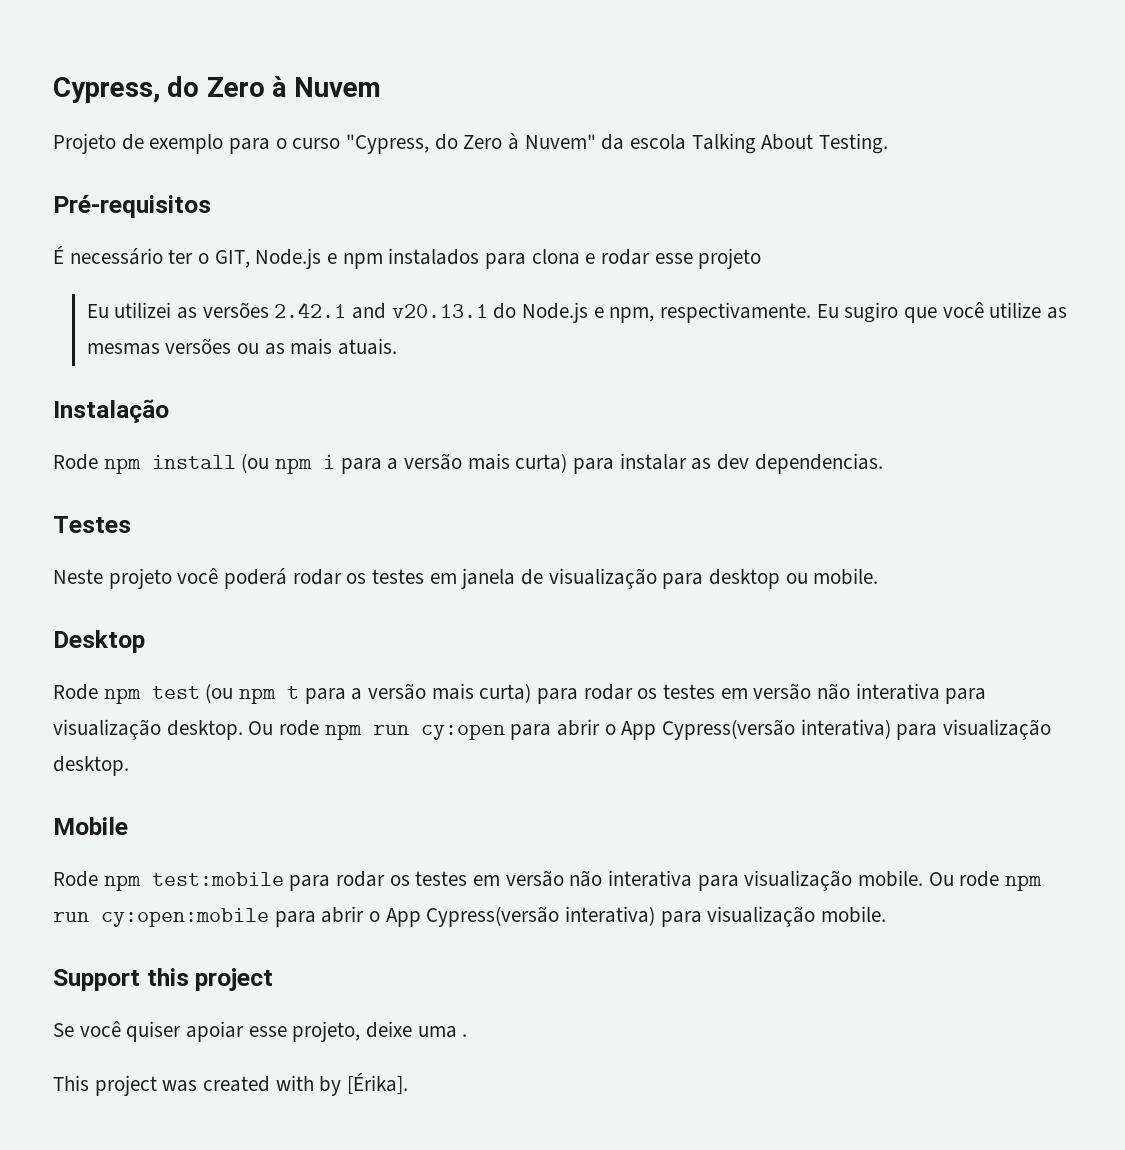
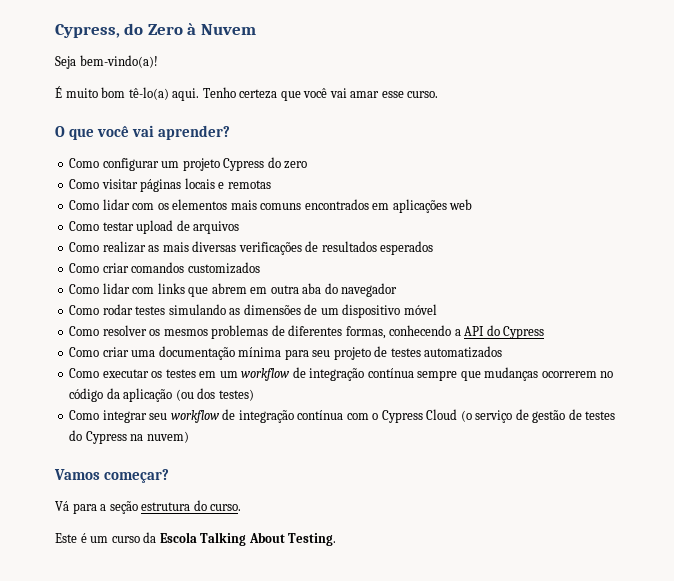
[53,133,889,154] [53,195,211,218] [53,246,762,269] [86,302,1067,323] [86,338,397,355] [53,399,169,423] [53,453,883,474] [53,516,131,533] [53,568,879,589] [53,630,145,653] [53,683,987,704] [53,719,1052,740] [53,756,129,776] [53,817,128,835] [53,870,1043,891] [53,906,887,927] [53,968,274,991] [53,1021,468,1042] [53,1073,409,1096] Projeto de exemplo para o curso "Cypress, do Zero à Nuvem" da escola Talking About Testing. // Pré-requisitos // É necessário ter o GIT, Node.js e npm instalados para clona e rodar esse projeto // Eu utilizei as versões 2.42.1 and v20.13.1 do Node.js e npm, respectivamente. Eu sugiro que você utilize as mesmas versões ou as mais atuais. // Instalação // Rode npm install (ou npm i para a versão mais curta) para instalar as dev dependencias. // Testes // Neste projeto você poderá rodar os testes em janela de visualização para desktop ou mobile. // Desktop // Rode npm test (ou npm t para a versão mais curta) para rodar os testes em versão não interativa para visualização desktop. Ou rode npm run cy:open para abrir o App Cypress(versão interativa) para visualização desktop. // Mobile // Rode npm test:mobile para rodar os testes em versão não interativa para visualização mobile. Ou rode npm run cy:open:mobile para abrir o App Cypress(versão interativa) para visualização mobile. // Support this project // Se você quiser apoiar esse projeto, deixe uma . // This project was created with by [Érika]. -> [55,55,158,69] [55,86,439,101] [55,125,231,140] [69,157,308,171] [69,178,271,192] [69,199,473,213] [69,220,240,234] [69,241,434,255] [69,262,260,274] [69,283,398,297] [69,304,437,318] [69,325,545,339] [69,346,503,360] [69,367,614,381] [69,388,254,402] [69,409,616,423] [69,430,189,444] [54,469,170,483] [55,500,242,514] [55,532,337,546] Seja bem-vindo(a)! // É muito bom tê-lo(a) aqui. Tenho certeza que você vai amar esse curso. // O que você vai aprender? // Como configurar um projeto Cypress do zero // Como visitar páginas locais e remotas // Como lidar com os elementos mais comuns encontrados em aplicações web // Como testar upload de arquivos // Como realizar as mais diversas verificações de resultados esperados // Como criar comandos customizados // Como lidar com links que abrem em outra aba do navegador // Como rodar testes simulando as dimensões de um dispositivo móvel // Como resolver os mesmos problemas de diferentes formas, conhecendo a API do Cypress // Como criar uma documentação mínima para seu projeto de testes automatizados // Como executar os testes em um workflow de integração contínua sempre que mudanças ocorrerem no código da aplicação (ou dos testes) // Como integrar seu workflow de integração contínua com o Cypress Cloud (o serviço de gestão de testes do Cypress na nuvem) // Vamos começar? // Vá para a seção estrutura do curso. // Este é um curso da Escola Talking About Testing.

